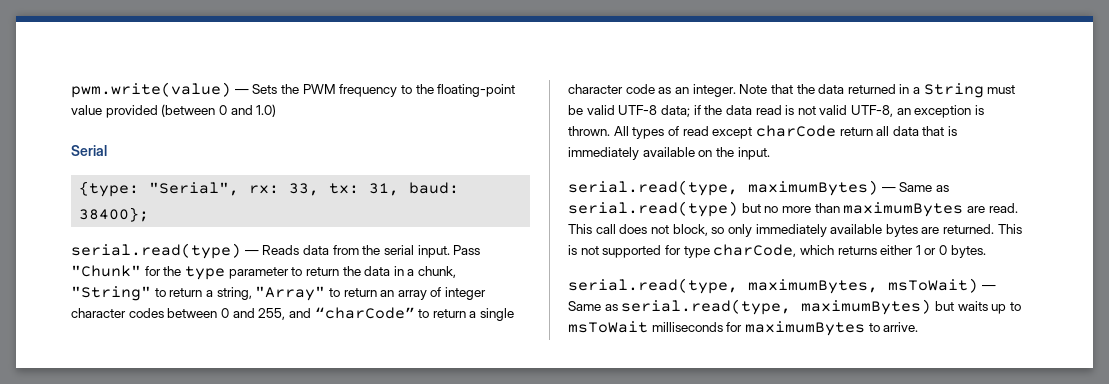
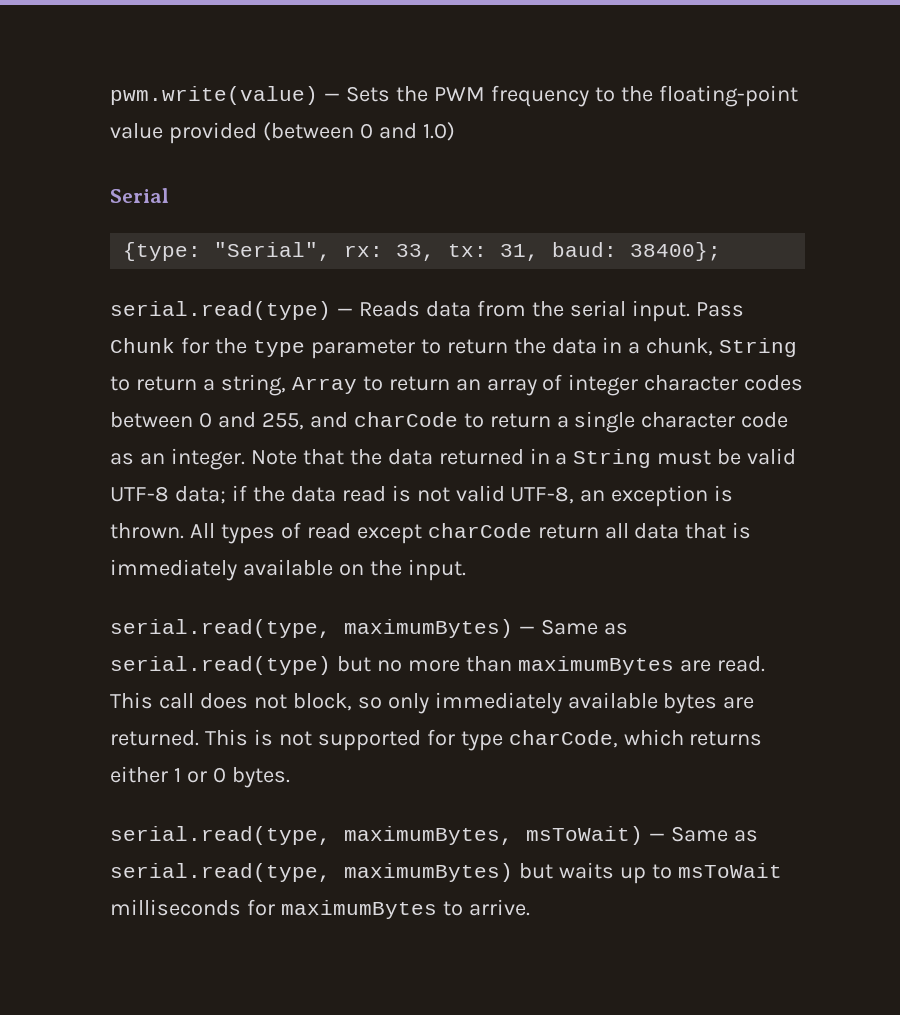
[71,265,141,277] "Chunk" -> [110,338,175,353] Chunk
[71,286,151,301] "String" -> [719,338,798,357] String
[255,286,326,301] "Array" -> [291,377,357,394] Array
[314,307,415,319] “charCode” -> [353,412,458,427] charCode

